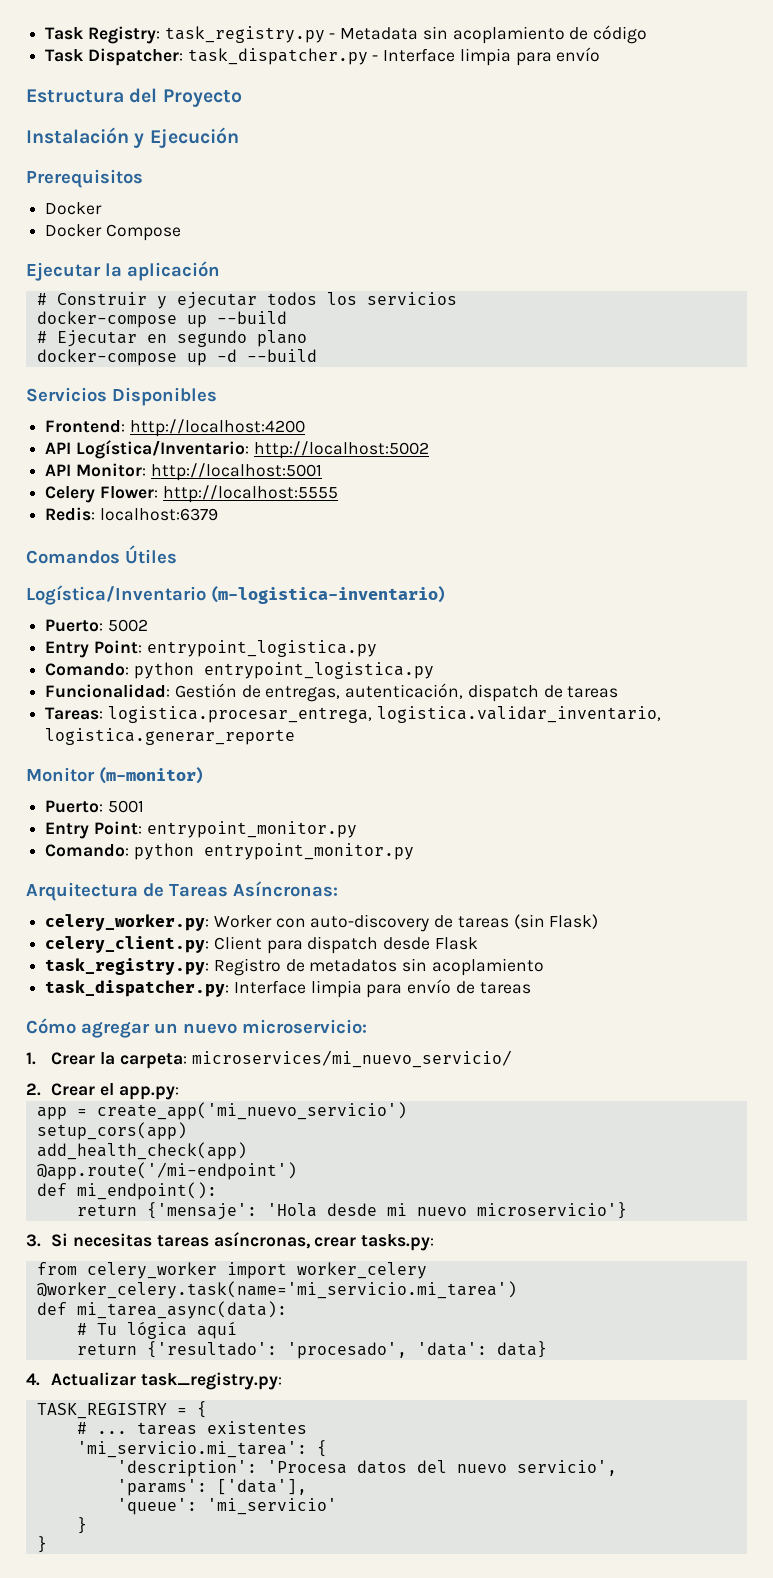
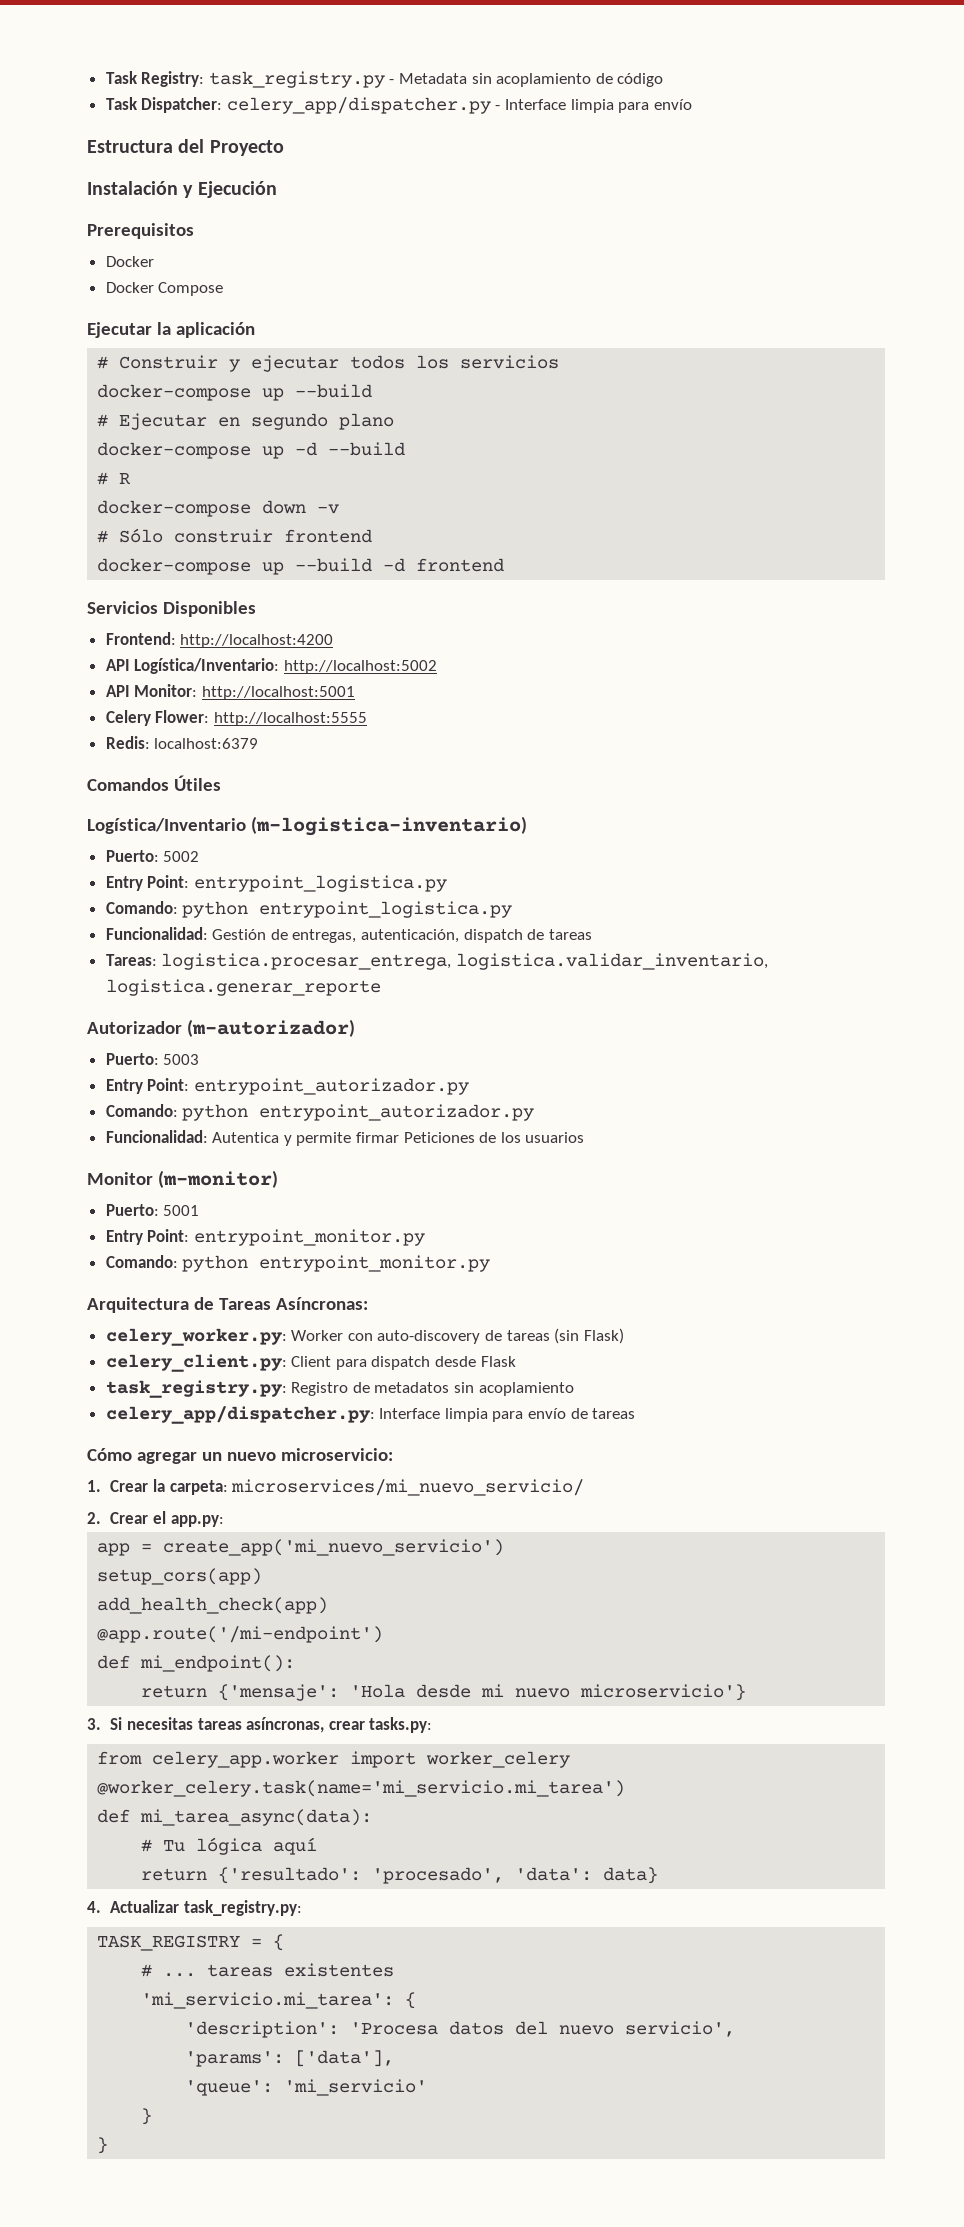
[187,48,368,65] task_dispatcher.py -> [226,97,491,114] celery_app/dispatcher.py
(317, 355) none -> [97,472,132,485] [97,500,340,517] [97,528,373,543] [97,558,505,575] // # R // docker-compose down -v // # Sólo construir frontend // docker-compose up --build -d frontend
(296, 736) none -> [87,1019,355,1037] [105,1053,200,1065] [105,1078,469,1095] [105,1104,535,1121] [105,1130,585,1146] // Autorizador (m-autorizador) // Puerto: 5003 // Entry Point: entrypoint_autorizador.py // Comando: python entrypoint_autorizador.py // Funcionalidad: Autentica y permite firmar Peticiones de los usuarios
[45,980,230,997] task_dispatcher.py: -> [105,1406,375,1424] celery_app/dispatcher.py:
[86,1262,217,1279] celery_worker -> [152,1751,340,1768] celery_app.worker

